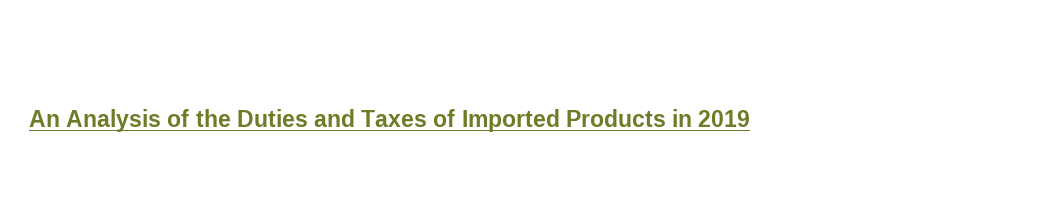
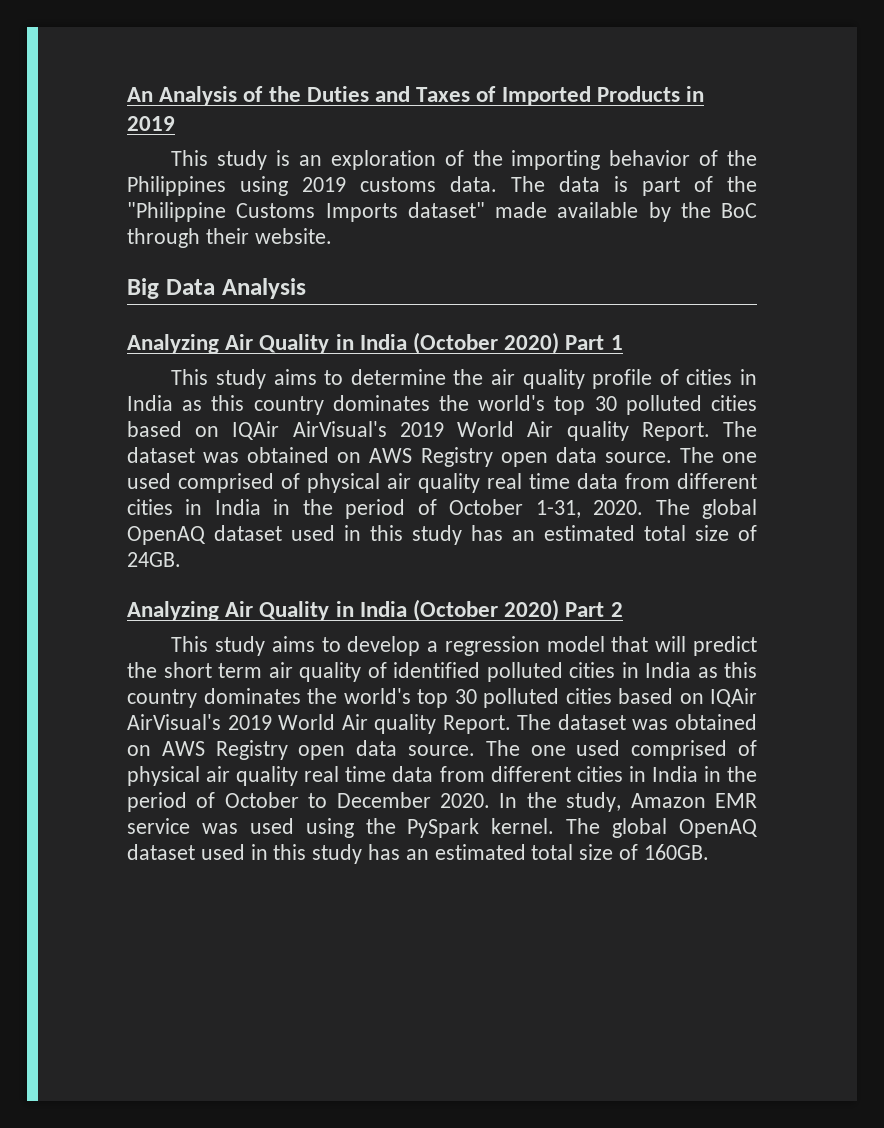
(751, 118) none -> [171,150,757,170] [127,176,757,196] [127,202,757,222] [127,228,332,248] [127,278,306,299] [127,332,623,354] [171,369,757,389] [127,395,757,415] [127,421,757,441] [127,447,758,467] [127,473,757,493] [127,499,757,519] [127,525,757,545] [127,552,181,567] [127,599,623,621] [171,636,757,656] [127,662,757,682] [127,688,757,708] [127,714,757,734] [127,740,757,760] [127,766,758,786] [127,792,757,812] [127,818,759,838] [127,844,709,864] // This study is an exploration of the importing behavior of the Philippines using 2019 customs data. The data is part of the "Philippine Customs Imports dataset" made available by the BoC through their website. // Big Data Analysis // Analyzing Air Quality in India (October 2020) Part 1 // This study aims to determine the air quality profile of cities in India as this country dominates the world's top 30 polluted cities based on IQAir AirVisual's 2019 World Air quality Report. The dataset was obtained on AWS Registry open data source. The one used comprised of physical air quality real time data from different cities in India in the period of October 1-31, 2020. The global OpenAQ dataset used in this study has an estimated total size of 24GB. // Analyzing Air Quality in India (October 2020) Part 2 // This study aims to develop a regression model that will predict the short term air quality of identified polluted cities in India as this country dominates the world's top 30 polluted cities based on IQAir AirVisual's 2019 World Air quality Report. The dataset was obtained on AWS Registry open data source. The one used comprised of physical air quality real time data from different cities in India in the period of October to December 2020. In the study, Amazon EMR service was used using the PySpark kernel. The global OpenAQ dataset used in this study has an estimated total size of 160GB.

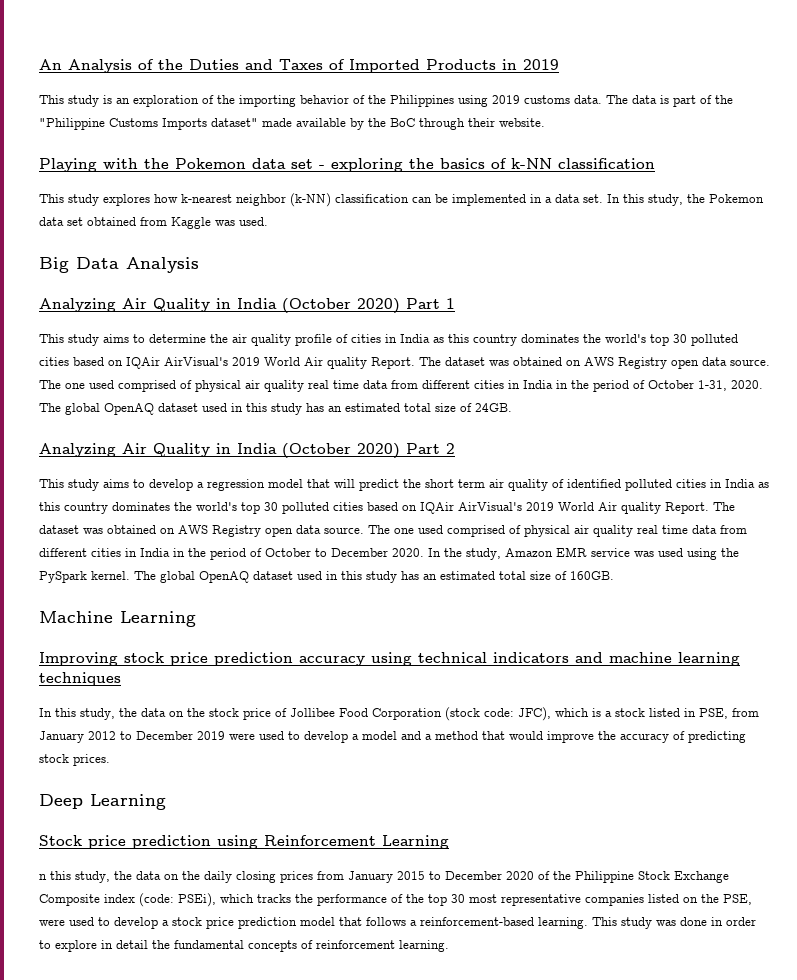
(332, 236) none -> [39,158,655,172] [39,193,764,207] [39,217,268,229] // Playing with the Pokemon data set - exploring the basics of k-NN classification // This study explores how k-nearest neighbor (k-NN) classification can be implemented in a data set. In this study, the Pokemon data set obtained from Kaggle was used.
(709, 852) none -> [39,611,196,627] [39,652,740,666] [39,672,121,686] [39,707,759,721] [39,731,746,743] [39,754,110,766] [39,794,166,810] [39,835,449,849] [39,871,729,883] [39,893,752,907] [39,917,756,929] [39,940,449,952] // Machine Learning // Improving stock price prediction accuracy using technical indicators and machine learning techniques // In this study, the data on the stock price of Jollibee Food Corporation (stock code: JFC), which is a stock listed in PSE, from January 2012 to December 2019 were used to develop a model and a method that would improve the accuracy of predicting stock prices. // Deep Learning // Stock price prediction using Reinforcement Learning // n this study, the data on the daily closing prices from January 2015 to December 2020 of the Philippine Stock Exchange Composite index (code: PSEi), which tracks the performance of the top 30 most representative companies listed on the PSE, were used to develop a stock price prediction model that follows a reinforcement-based learning. This study was done in order to explore in detail the fundamental concepts of reinforcement learning.

